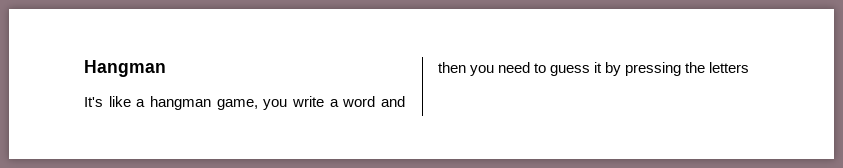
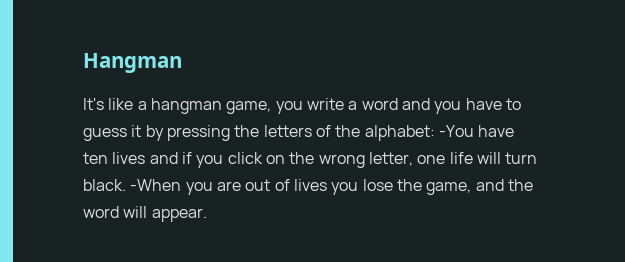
[438,62,531,76] then you need -> [434,98,502,114] you have
(750, 67) none -> [315,125,515,141] [83,152,538,168] [83,179,533,195] [83,206,207,222] of the alphabet: -You have ten lives and if you click on the wrong letter, one life will turn black. -When you are out of lives you lose the game, and the word will appear.

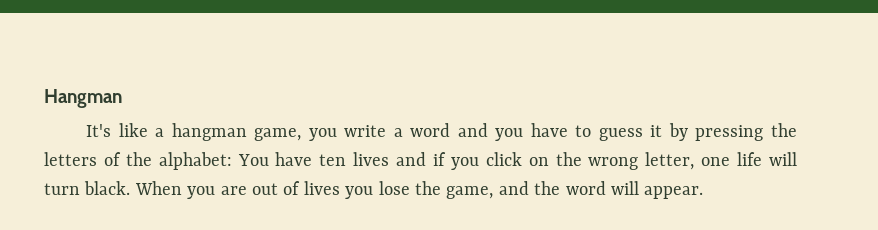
[438,125,474,137] -You -> [237,154,269,166] You
[130,179,182,191] -When -> [134,181,182,195] When

